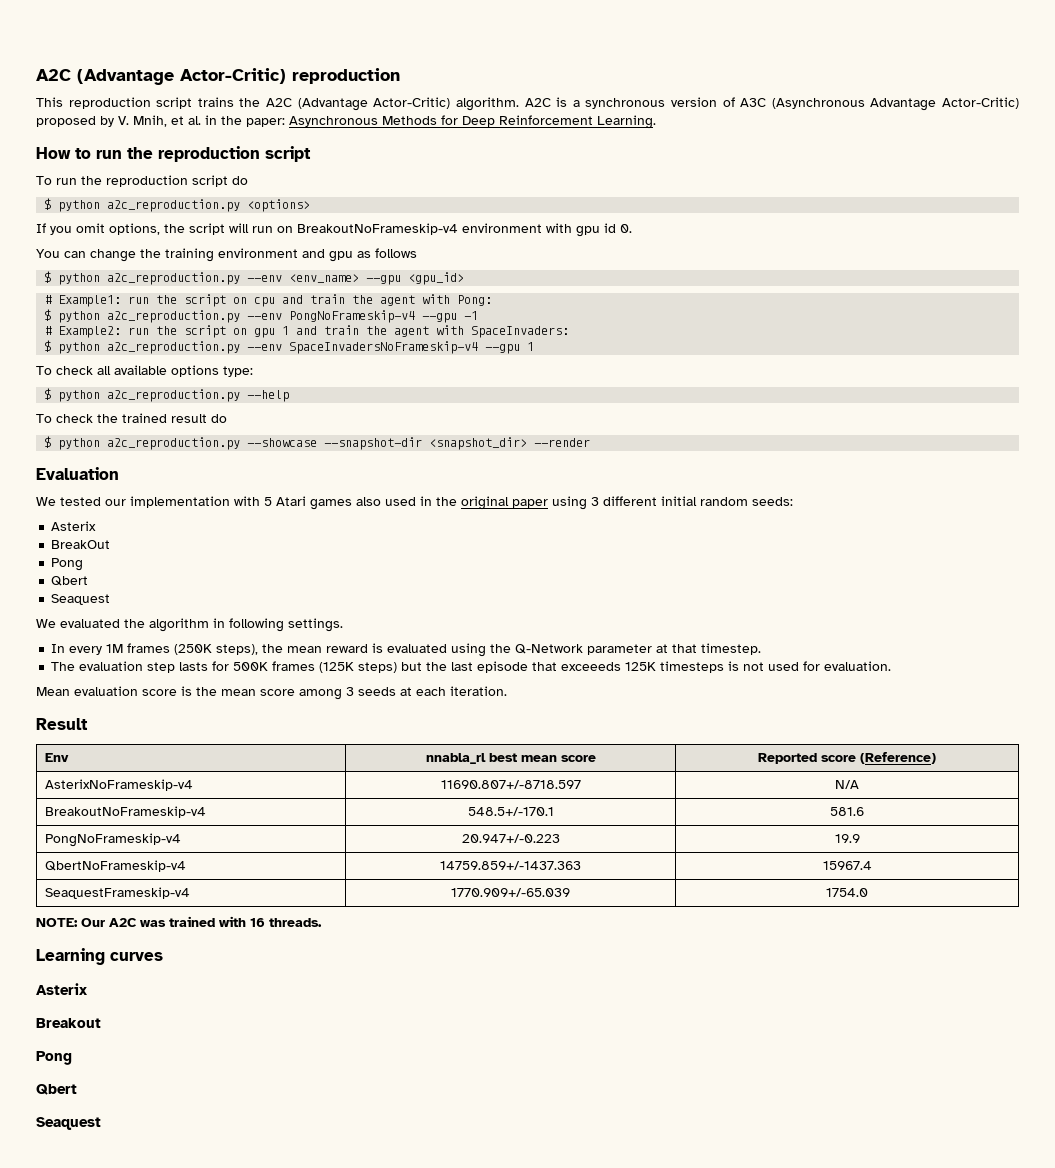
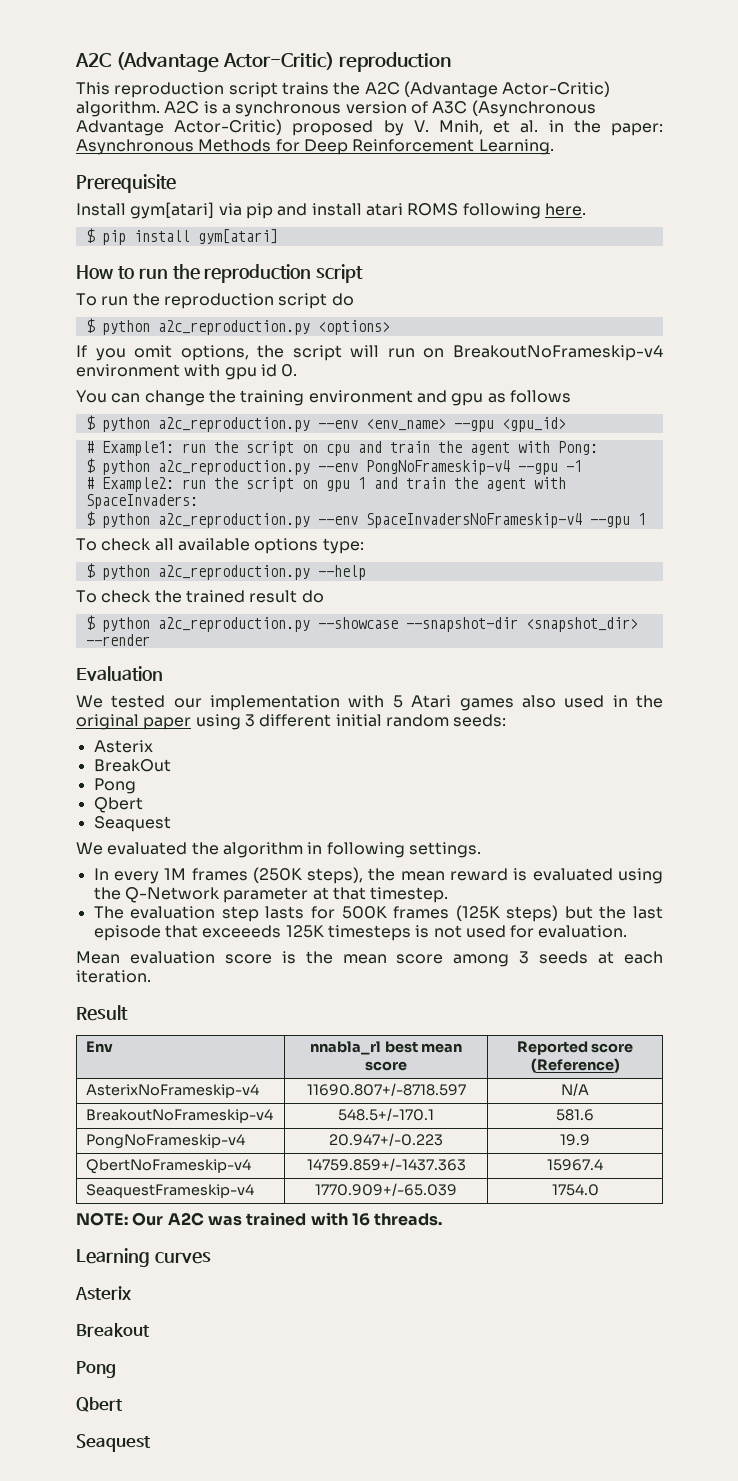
(656, 122) none -> [76,174,176,193] [76,202,586,219] [85,228,278,245] // Prerequisite // Install gym[atari] via pip and install atari ROMS following here. // $ pip install gym[atari]

